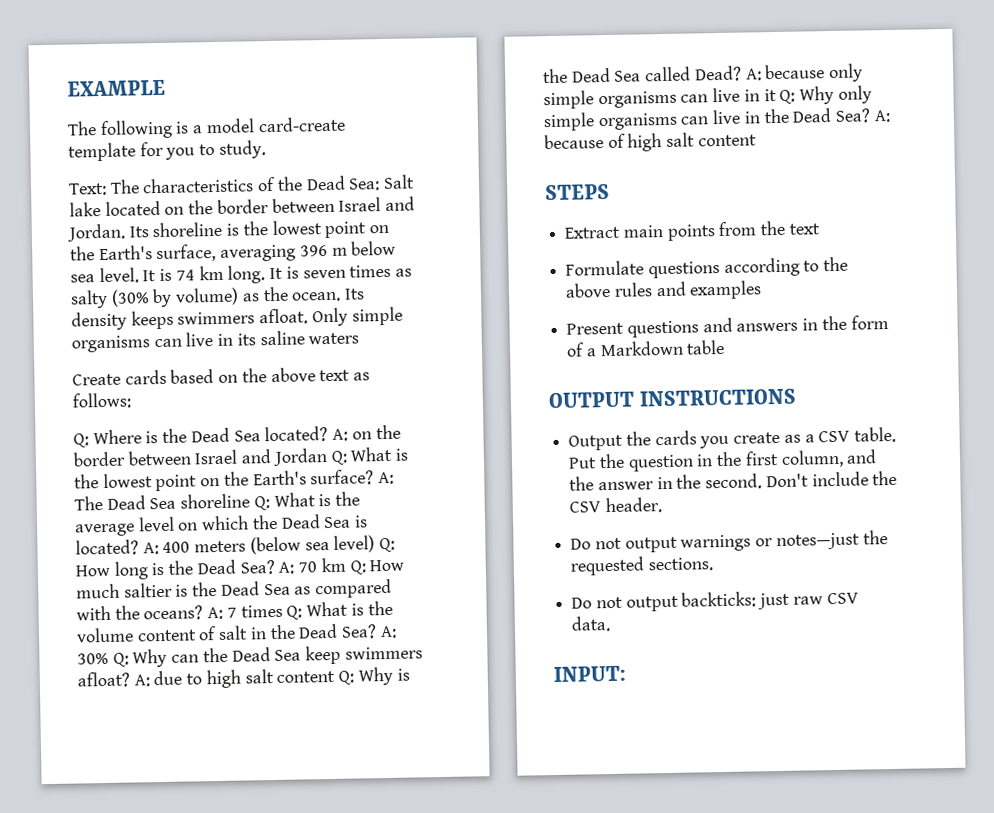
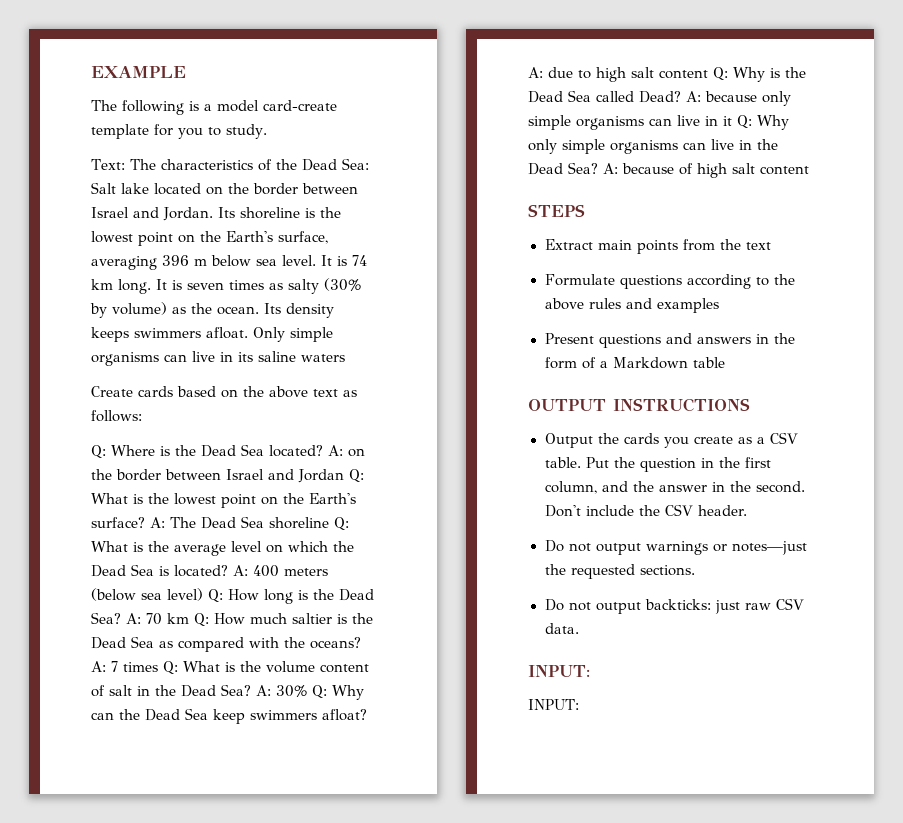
(626, 674) none -> [528,699,579,710] // INPUT:

